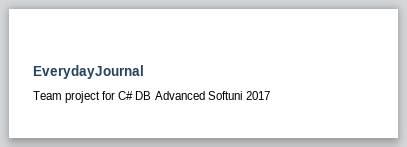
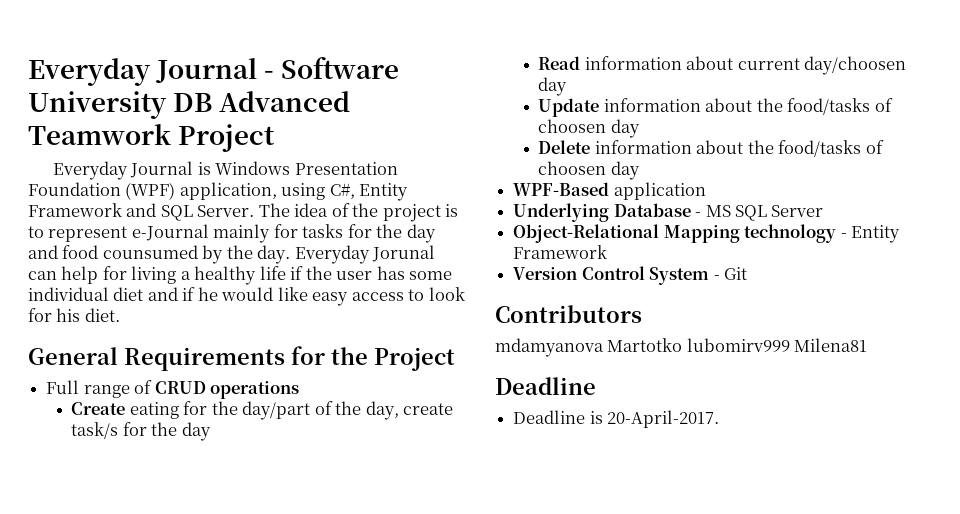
[33,65,144,79] [33,91,270,103] EverydayJournal // Team project for C# DB Advanced Softuni 2017 -> [28,57,400,86] [28,91,351,119] [28,124,276,152] [52,161,398,180] [28,182,409,201] [28,203,459,222] [28,224,436,243] [28,245,436,264] [28,266,453,285] [28,287,465,306] [28,308,120,322] [28,346,455,371] [46,380,299,399] [71,401,454,420] [71,422,211,441] [538,56,907,75] [538,77,568,96] [538,98,893,117] [538,119,640,138] [538,140,884,157] [538,161,640,180] [513,182,706,200] [513,203,824,222] [513,224,900,243] [513,245,608,259] [513,266,747,285] [495,305,642,323] [495,338,868,357] [495,377,596,395] [513,410,720,428] Everyday Journal - Software University DB Advanced Teamwork Project // Everyday Journal is Windows Presentation Foundation (WPF) application, using C#, Entity Framework and SQL Server. The idea of the project is to represent e-Journal mainly for tasks for the day and food counsumed by the day. Everyday Jorunal can help for living a healthy life if the user has some individual diet and if he would like easy access to look for his diet. // General Requirements for the Project // Full range of CRUD operations // Create eating for the day/part of the day, create task/s for the day // Read information about current day/choosen day // Update information about the food/tasks of choosen day // Delete information about the food/tasks of choosen day // WPF-Based application // Underlying Database - MS SQL Server // Object-Relational Mapping technology - Entity Framework // Version Control System - Git // Contributors // mdamyanova Martotko lubomirv999 Milena81 // Deadline // Deadline is 20-April-2017.

